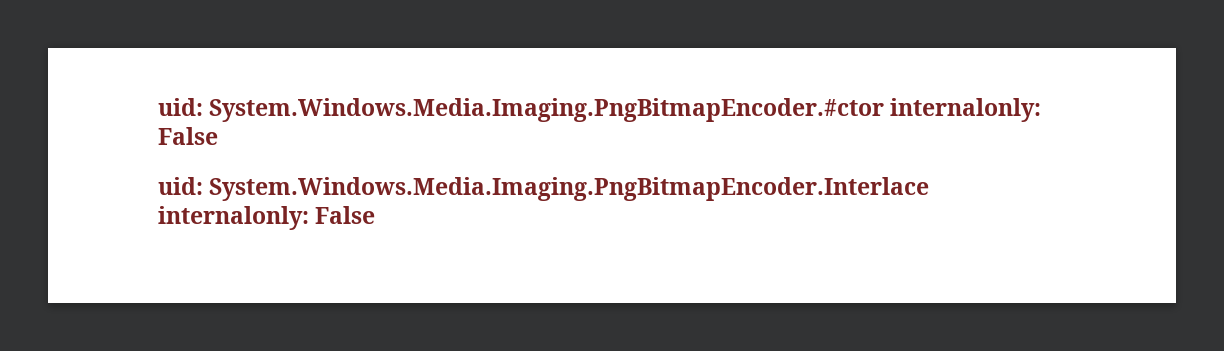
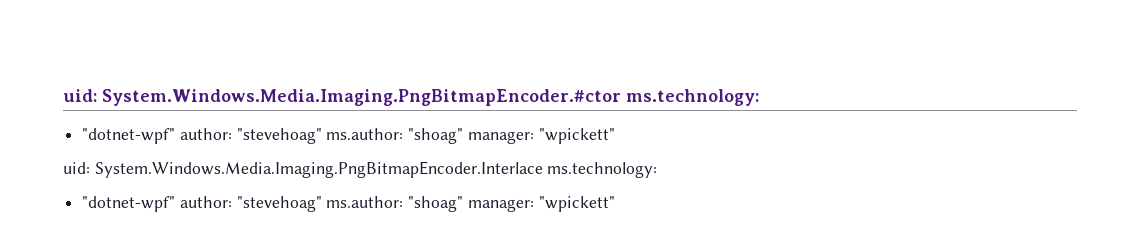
[890,98,1042,122] [158,127,218,145] [158,177,930,201] [158,206,376,230] internalonly: False // uid: System.Windows.Media.Imaging.PngBitmapEncoder.Interlace internalonly: False -> [625,89,759,106] [82,128,615,144] [63,161,658,178] [82,196,615,212] ms.technology: // "dotnet-wpf" author: "stevehoag" ms.author: "shoag" manager: "wpickett" // uid: System.Windows.Media.Imaging.PngBitmapEncoder.Interlace ms.technology: // "dotnet-wpf" author: "stevehoag" ms.author: "shoag" manager: "wpickett"

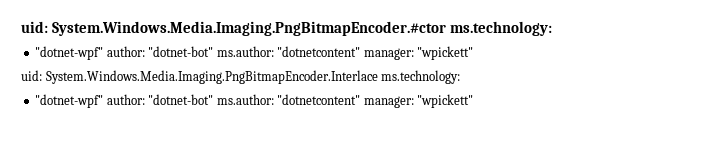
[236,128,464,144] "stevehoag" ms.author: "shoag" -> [148,46,361,57] "dotnet-bot" ms.author: "dotnetcontent"
[236,196,464,212] "stevehoag" ms.author: "shoag" -> [148,94,361,105] "dotnet-bot" ms.author: "dotnetcontent"

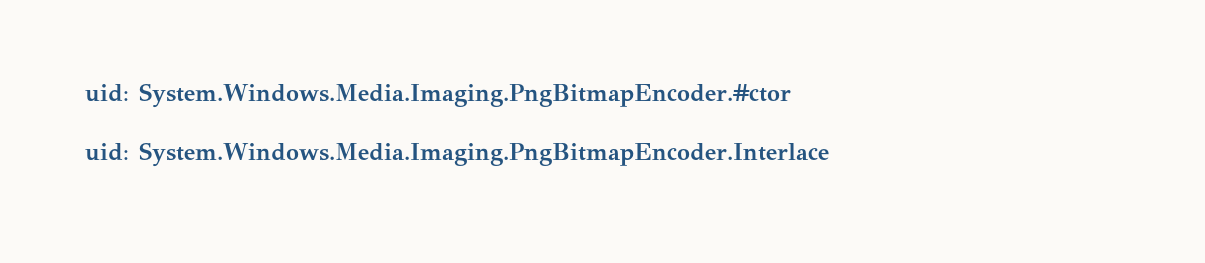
[449,21,552,36] [35,46,474,60] [21,70,461,84] [35,94,474,108] ms.technology: // "dotnet-wpf" author: "dotnet-bot" ms.author: "dotnetcontent" manager: "wpickett" // uid: System.Windows.Media.Imaging.PngBitmapEncoder.Interlace ms.technology: // "dotnet-wpf" author: "dotnet-bot" ms.author: "dotnetcontent" manager: "wpickett" -> [85,142,829,167] // uid: System.Windows.Media.Imaging.PngBitmapEncoder.Interlace

